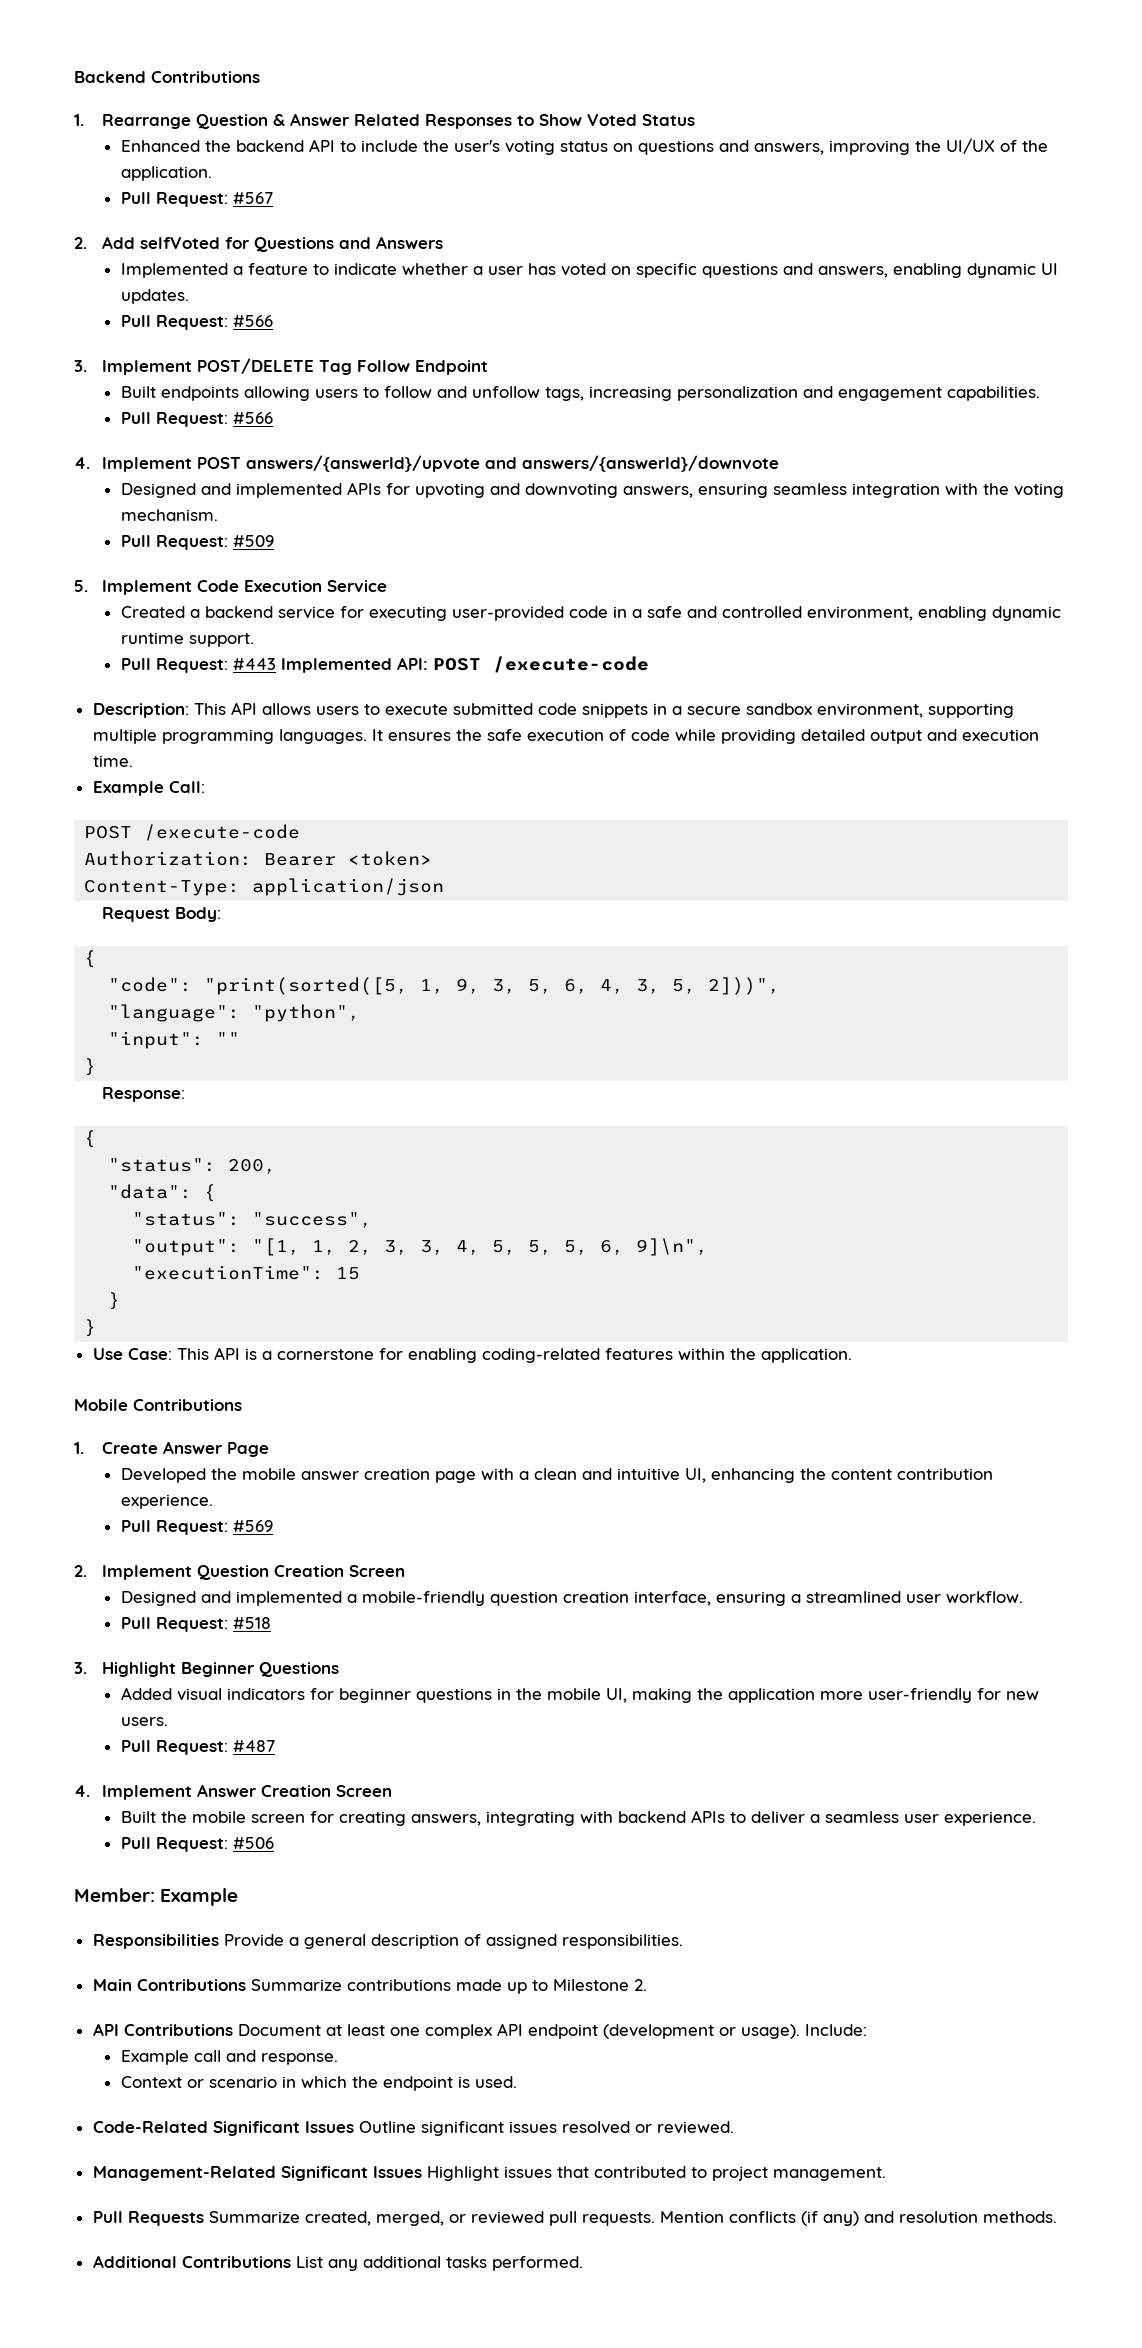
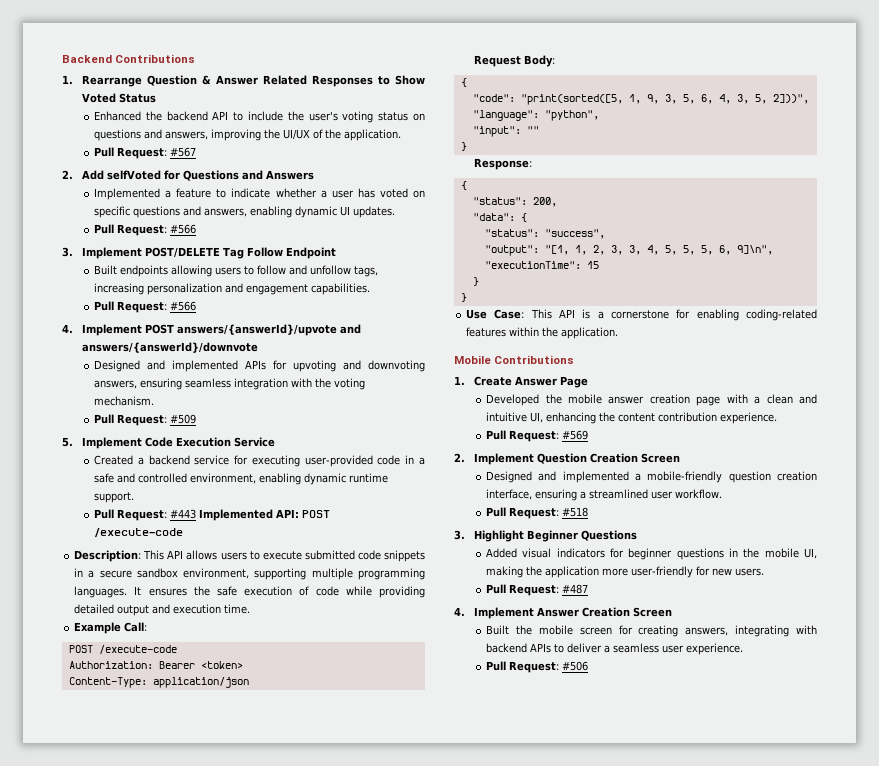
[74,1888,239,1906] [92,1934,683,1949] [92,1979,647,1994] [92,2023,867,2039] [120,2050,338,2065] [120,2076,517,2091] [92,2121,734,2136] [92,2166,886,2181] [92,2211,1057,2226] [92,2255,583,2271] // Member: Example // Responsibilities Provide a general description of assigned responsibilities. // Main Contributions Summarize contributions made up to Milestone 2. // API Contributions Document at least one complex API endpoint (development or usage). Include: // Example call and response. // Context or scenario in which the endpoint is used. // Code-Related Significant Issues Outline significant issues resolved or reviewed. // Management-Related Significant Issues Highlight issues that contributed to project management. // Pull Requests Summarize created, merged, or reviewed pull requests. Mention conflicts (if any) and resolution methods. // Additional Contributions List any additional tasks performed. -> (589, 666) none

